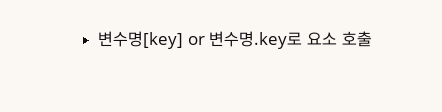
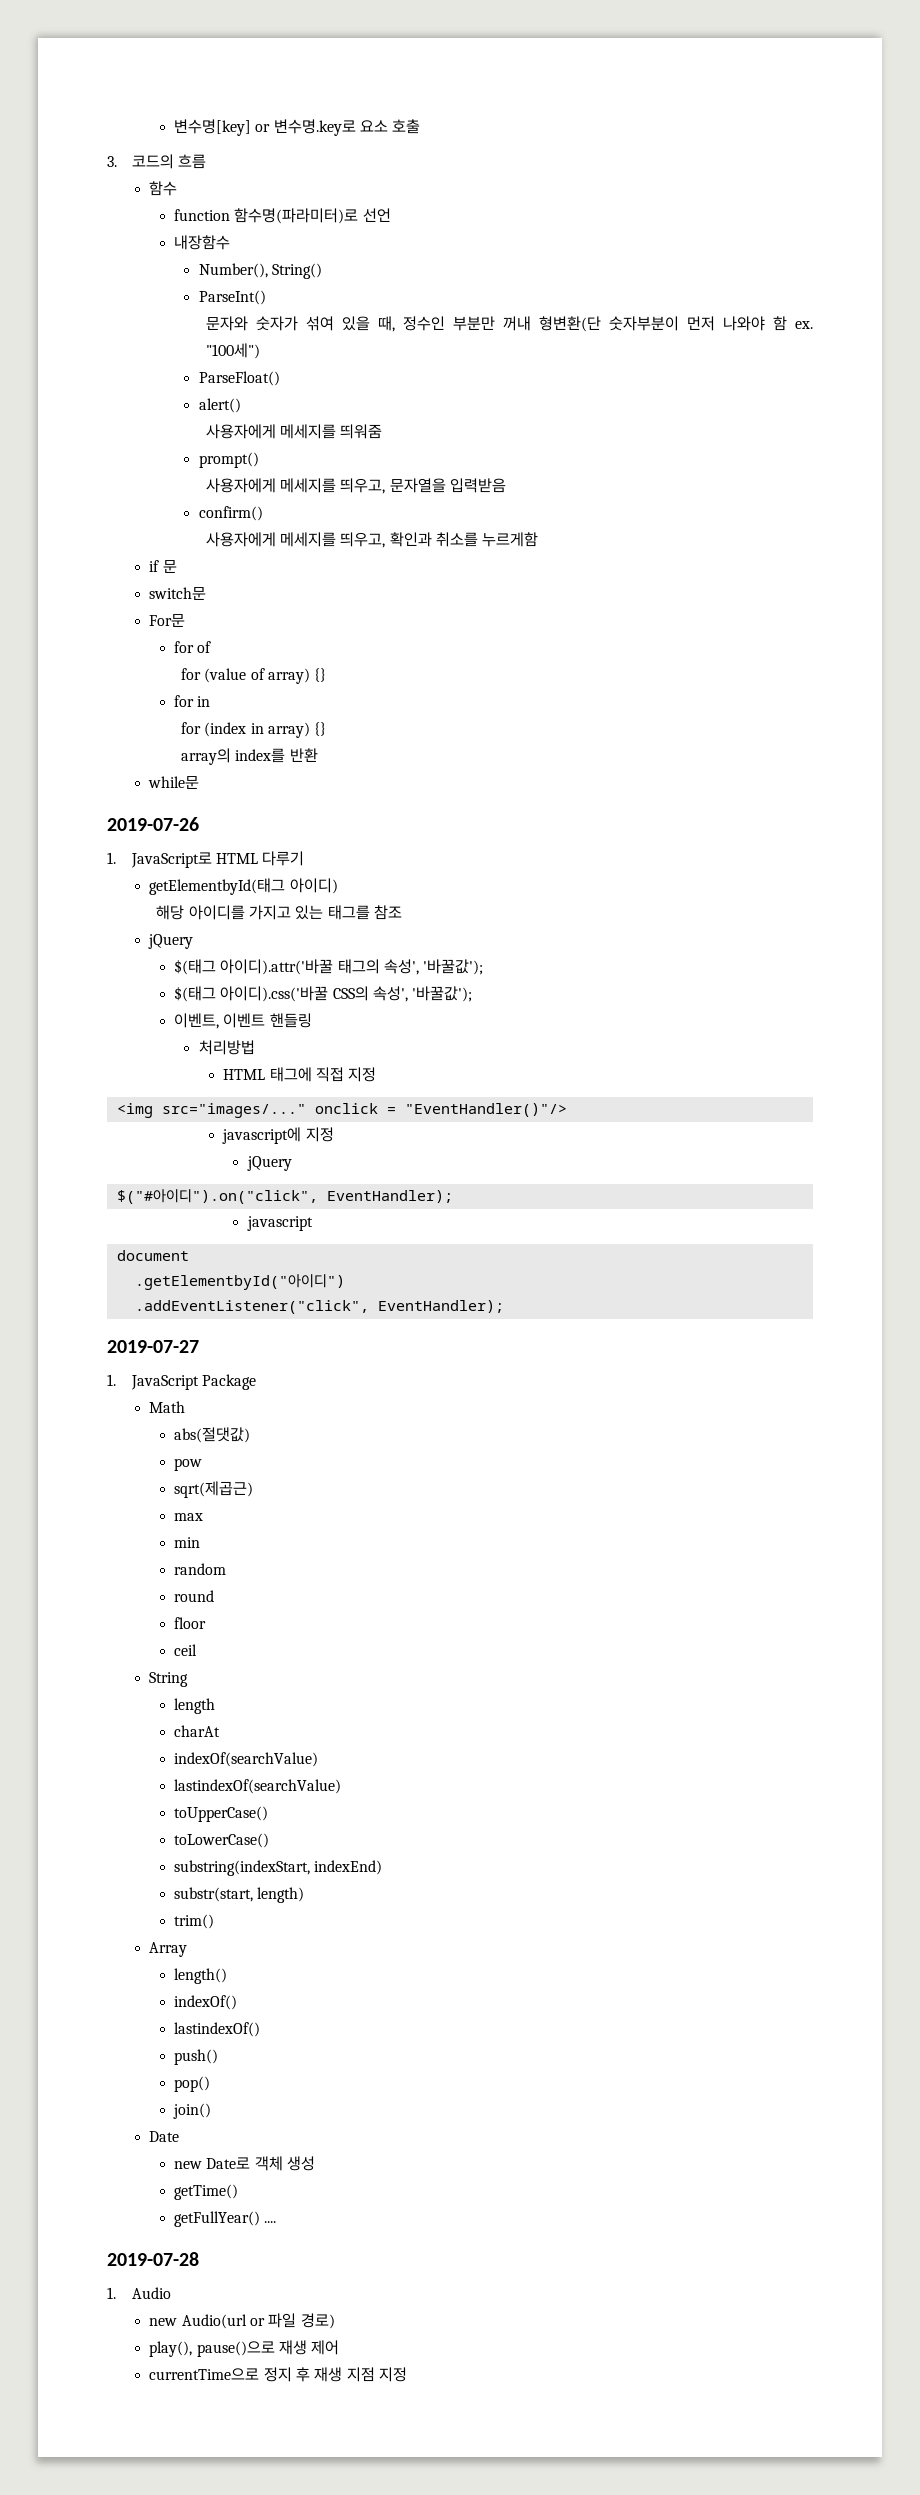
(372, 39) none -> [107,154,206,169] [149,181,178,196] [173,208,391,224] [173,235,230,250] [198,263,322,279] [198,290,266,305] [205,316,813,332] [205,343,260,359] [198,371,280,386] [198,398,241,413] [205,424,383,439] [198,452,259,468] [205,478,506,494] [198,506,263,521] [205,532,539,548] [149,560,177,573] [149,587,207,600] [149,614,186,627] [173,641,212,653] [180,668,327,684] [173,695,211,707] [180,722,327,738] [180,748,318,765] [148,776,200,789] [107,817,199,831] [107,851,305,868] [149,878,338,895] [156,905,402,920] [148,934,194,949] [173,959,484,975] [173,986,473,1002] [173,1013,312,1029] [198,1040,255,1055] [223,1067,377,1082] [116,1103,567,1118] [222,1127,334,1144] [246,1156,292,1171] [116,1189,453,1204] [246,1216,313,1231] [116,1250,189,1261] [134,1274,345,1290] [134,1300,504,1314] [107,1340,199,1353] [107,1374,256,1390] [149,1401,186,1413] [173,1427,250,1443] [173,1458,202,1471] [173,1481,253,1498] [173,1513,203,1521] [173,1537,200,1548] [173,1563,226,1575] [173,1590,214,1602] [173,1617,206,1629] [173,1644,197,1656] [149,1672,189,1687] [173,1698,215,1714] [173,1725,220,1737] [173,1752,318,1767] [173,1779,341,1794] [173,1806,268,1822] [173,1833,269,1848] [173,1860,383,1876] [173,1887,305,1903] [173,1914,214,1929] [149,1942,188,1957] [173,1968,227,1984] [173,1995,237,2010] [173,2022,260,2037] [173,2049,218,2065] [173,2076,210,2092] [172,2103,211,2119] [149,2131,180,2142] [173,2156,315,2171] [173,2184,238,2200] [173,2211,277,2227] [107,2252,199,2266] [107,2287,171,2299] [149,2313,335,2329] [149,2340,340,2357] [149,2367,407,2382] // 3. 코드의 흐름 // 함수 // function 함수명(파라미터)로 선언 // 내장함수 // Number(), String() // ParseInt() // 문자와 숫자가 섞여 있을 때, 정수인 부분만 꺼내 형변환(단 숫자부분이 먼저 나와야 함 ex. "100세") // ParseFloat() // alert() // 사용자에게 메세지를 띄워줌 // prompt() // 사용자에게 메세지를 띄우고, 문자열을 입력받음 // confirm() // 사용자에게 메세지를 띄우고, 확인과 취소를 누르게함 // if 문 // switch문 // For문 // for of // for (value of array) {} // for in // for (index in array) {} // array의 index를 반환 // while문 // 2019-07-26 // 1. JavaScript로 HTML 다루기 // getElementbyId(태그 아이디) // 해당 아이디를 가지고 있는 태그를 참조 // jQuery // $(태그 아이디).attr('바꿀 태그의 속성', '바꿀값'); // $(태그 아이디).css('바꿀 CSS의 속성', '바꿀값'); // 이벤트, 이벤트 핸들링 // 처리방법 // HTML 태그에 직접 지정 // <img src="images/..." onclick = "EventHandler()"/> // javascript에 지정 // jQuery // $("#아이디").on("click", EventHandler); // javascript // document // .getElementbyId("아이디") // .addEventListener("click", EventHandler); // 2019-07-27 // 1. JavaScript Package // Math // abs(절댓값) // pow // sqrt(제곱근) // max // min // random // round // floor // ceil // String // length // charAt // indexOf(searchValue) // lastindexOf(searchValue) // toUpperCase() // toLowerCase() // substring(indexStart, indexEnd) // substr(start, length) // trim() // Array // length() // indexOf() // lastindexOf() // push() // pop() // join() // Date // new Date로 객체 생성 // getTime() // getFullYear() .... // 2019-07-28 // 1. Audio // new Audio(url or 파일 경로) // play(), pause()으로 재생 제어 // currentTime으로 정지 후 재생 지점 지정

